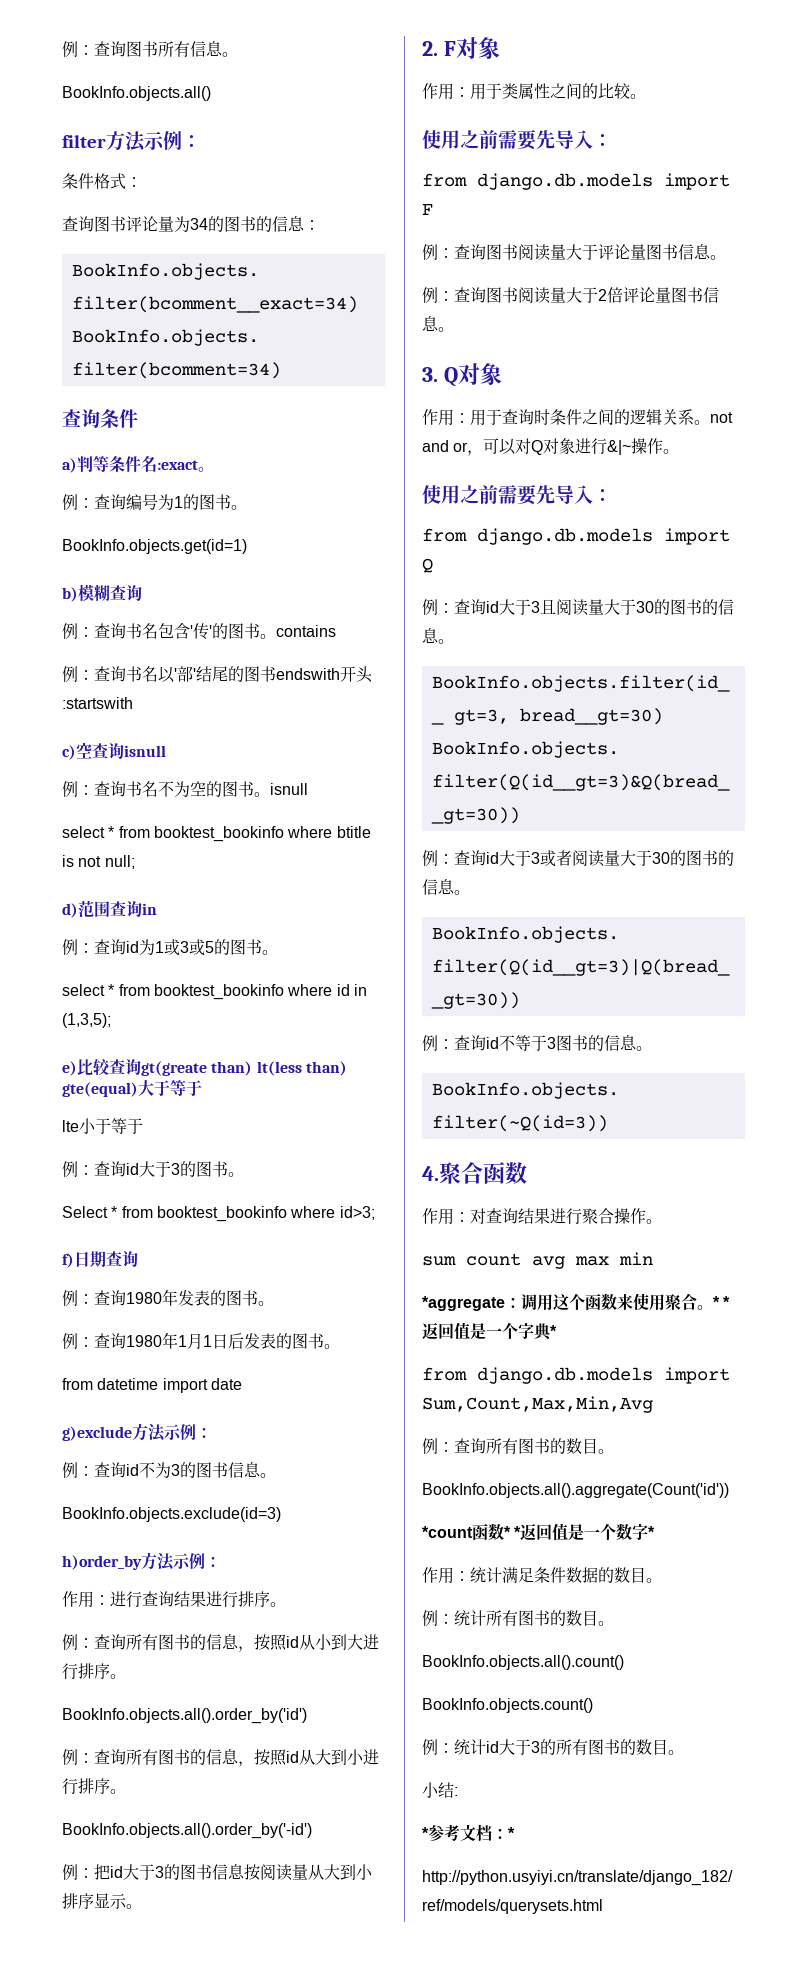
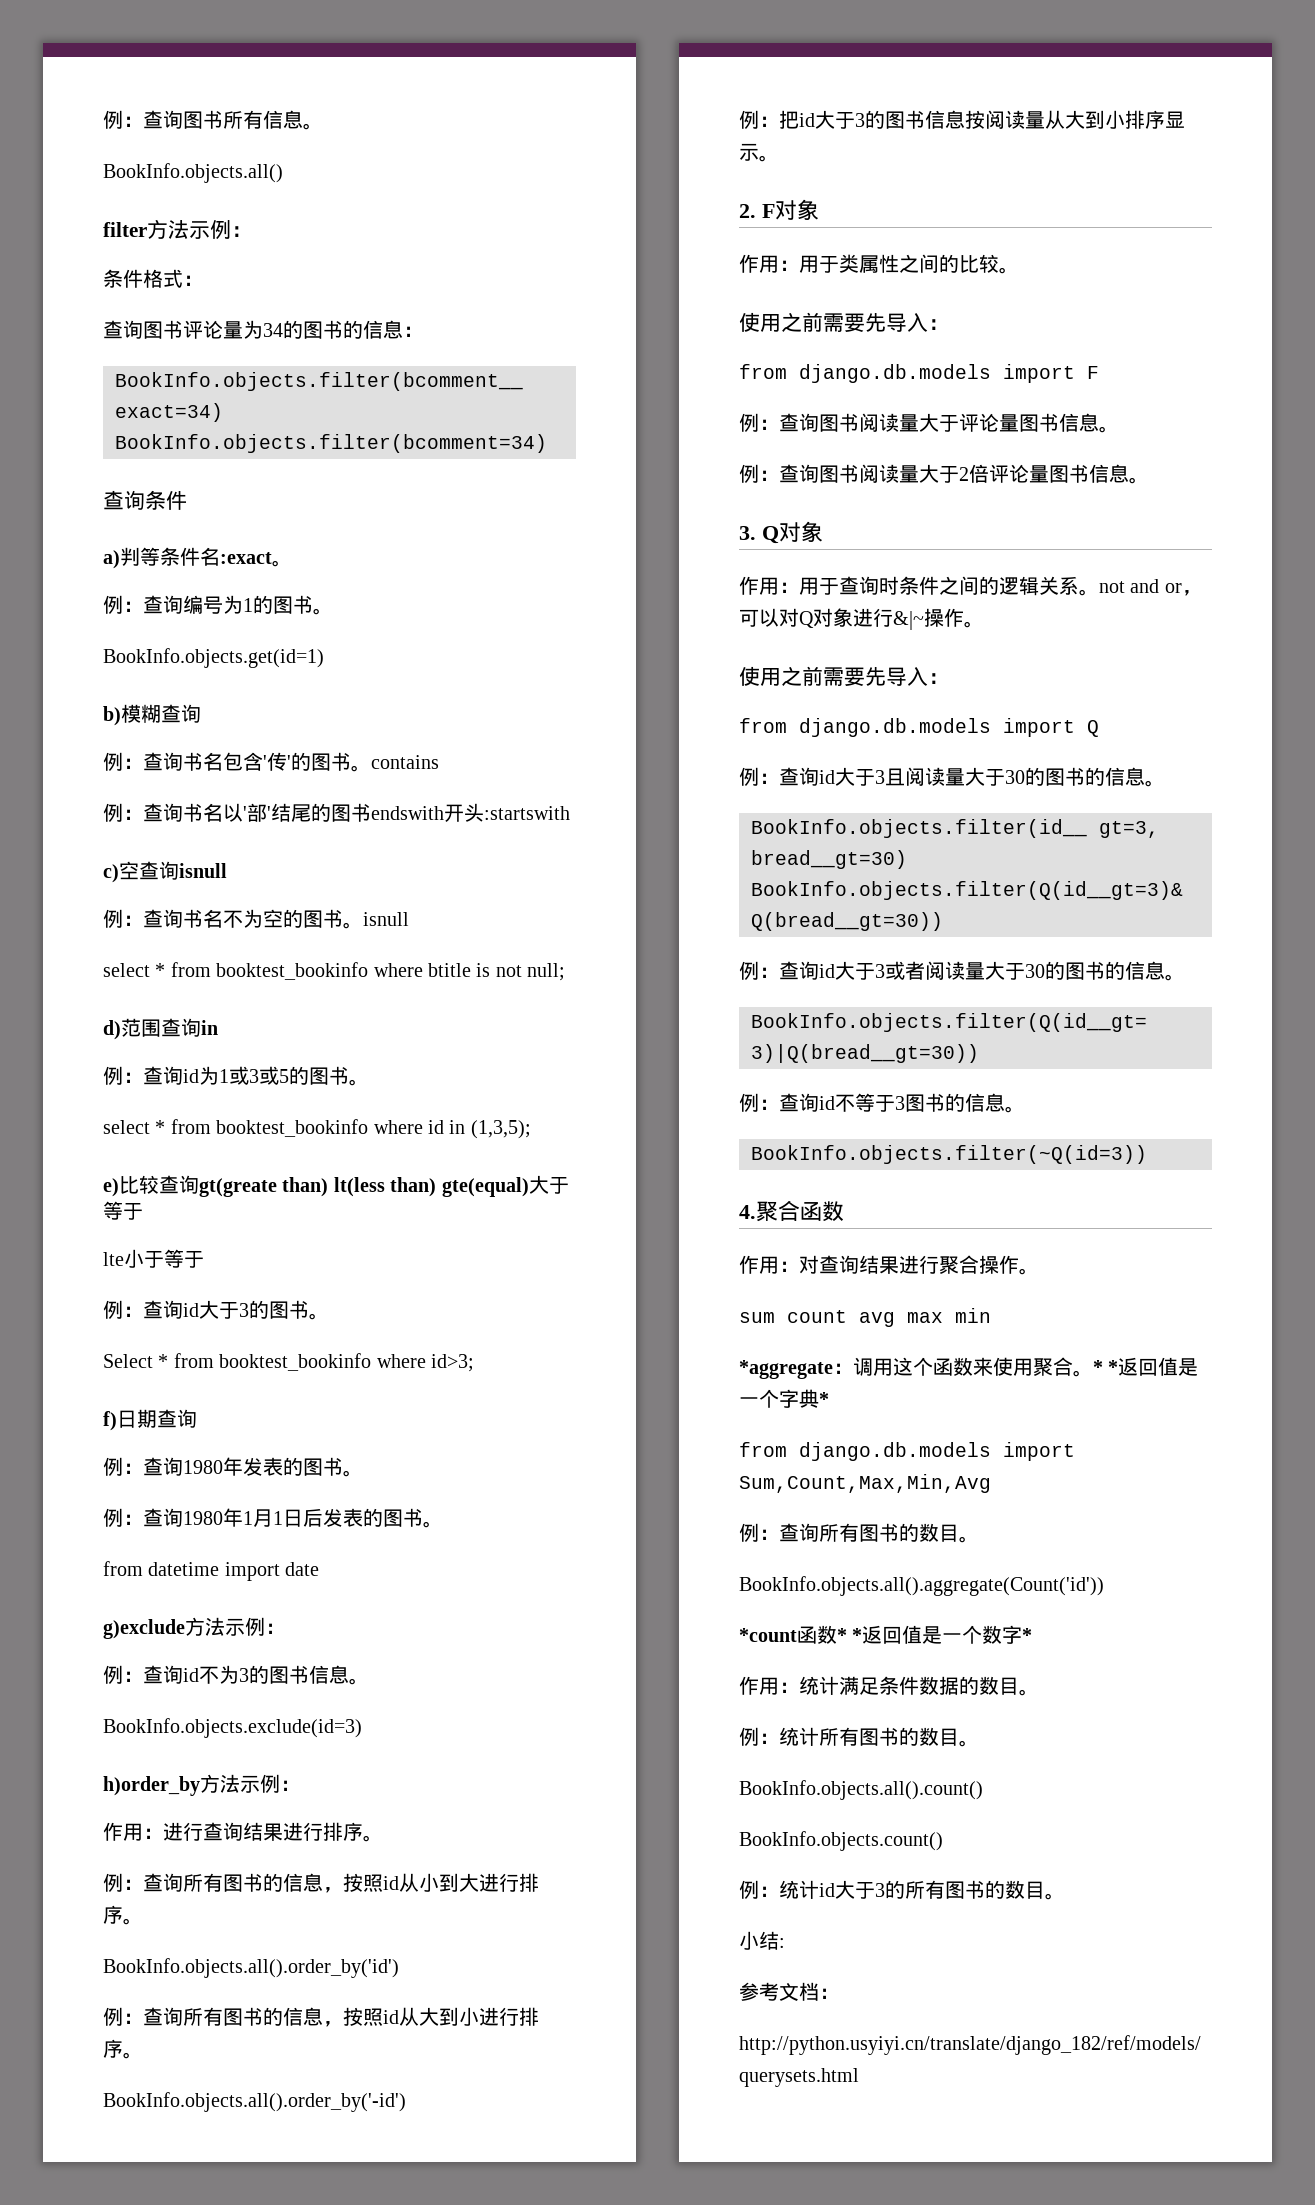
[422,1827,429,1839] * -> (785, 1943) none
[508,1827,515,1839] * -> (839, 1993) none

